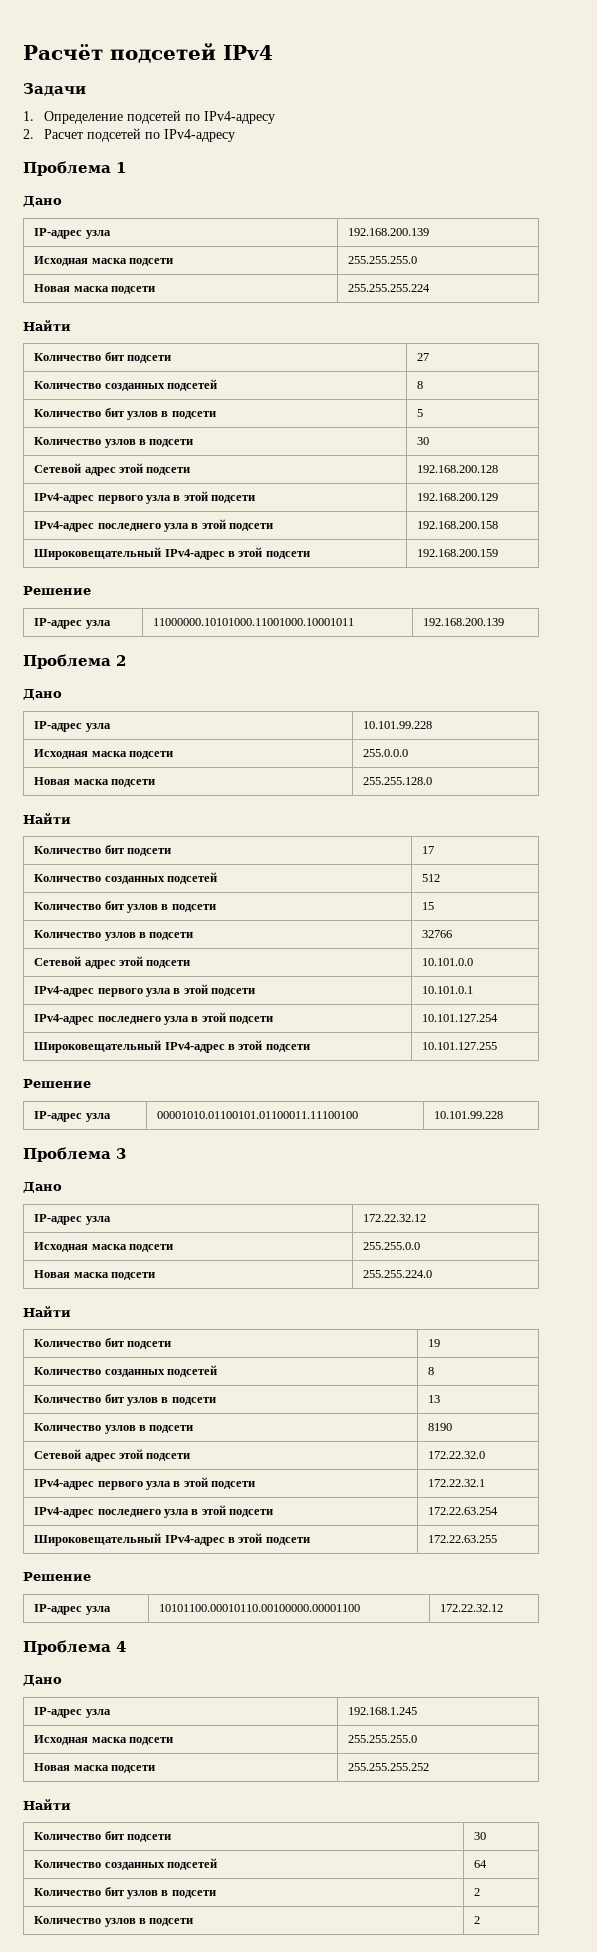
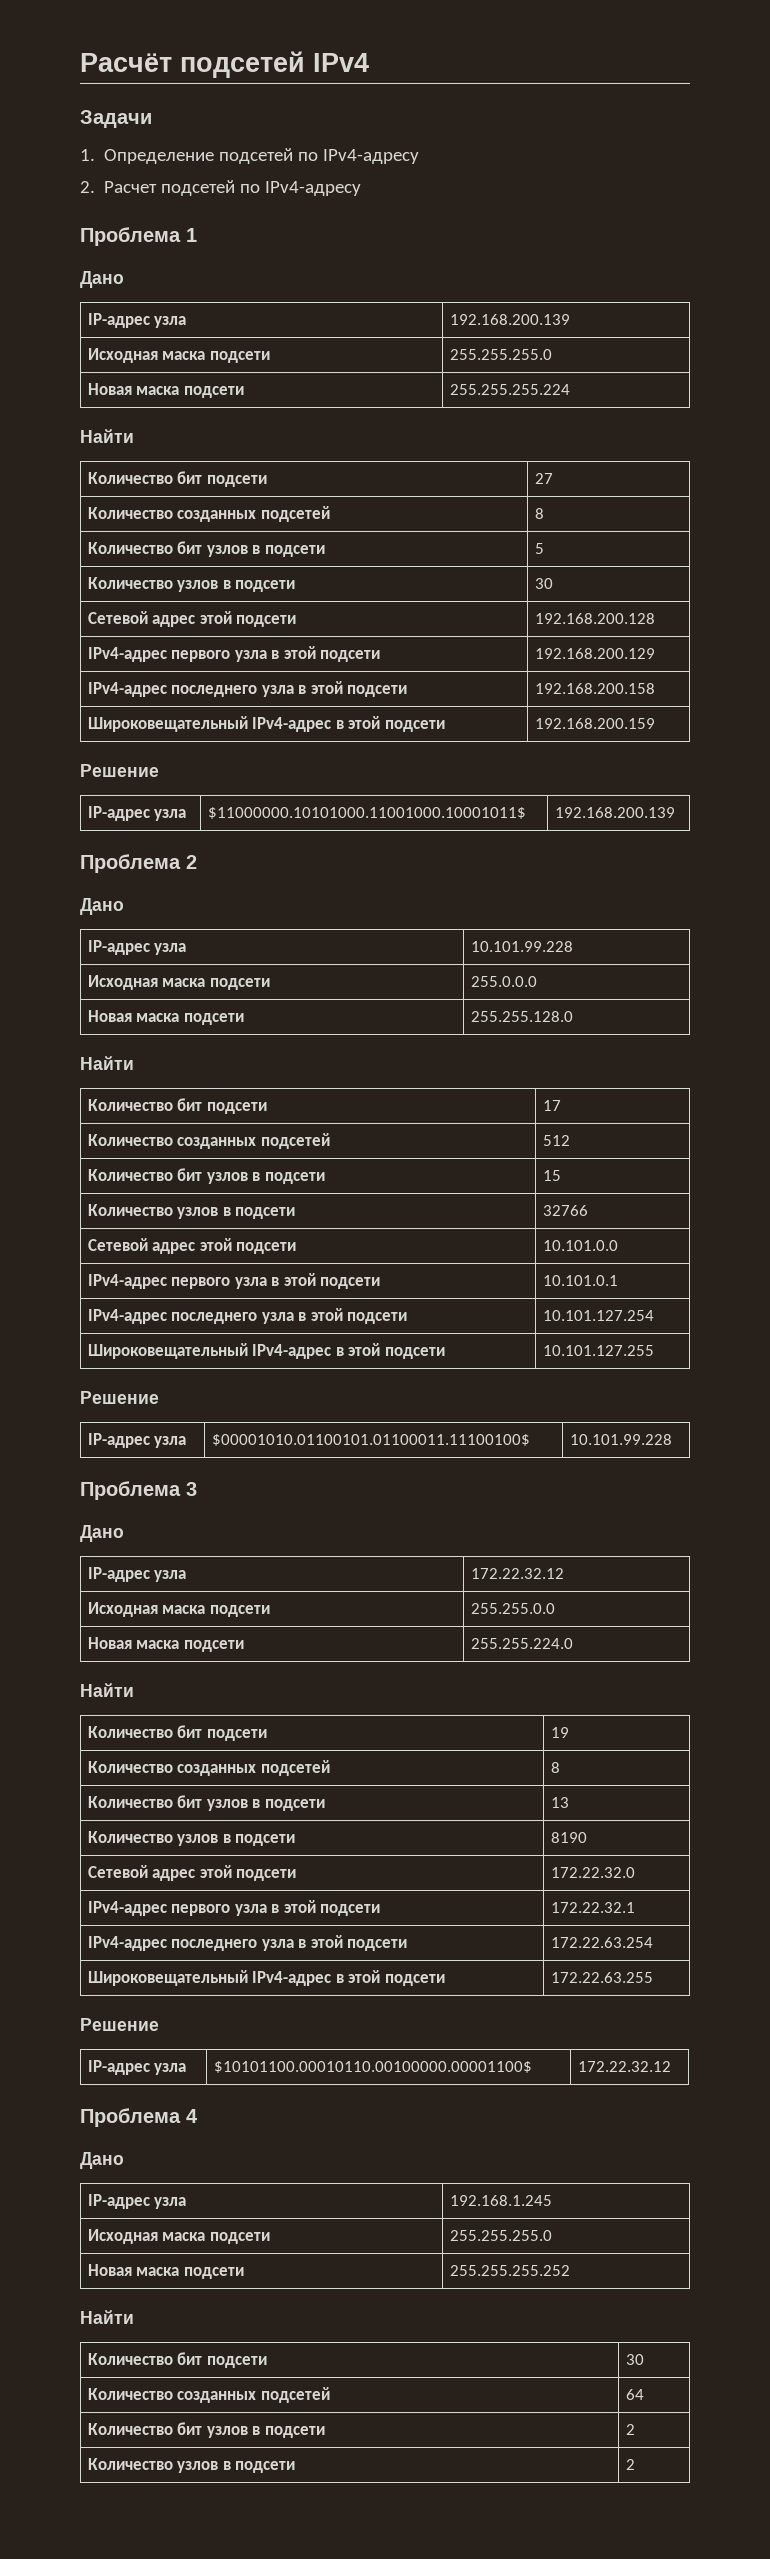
[153,618,355,626] 11000000.10101000.11001000.10001011 -> [207,807,526,819] $11000000.10101000.11001000.10001011$
[157,1111,359,1119] 00001010.01100101.01100011.11100100 -> [211,1434,530,1446] $00001010.01100101.01100011.11100100$
[159,1604,361,1612] 10101100.00010110.00100000.00001100 -> [213,2061,532,2073] $10101100.00010110.00100000.00001100$

